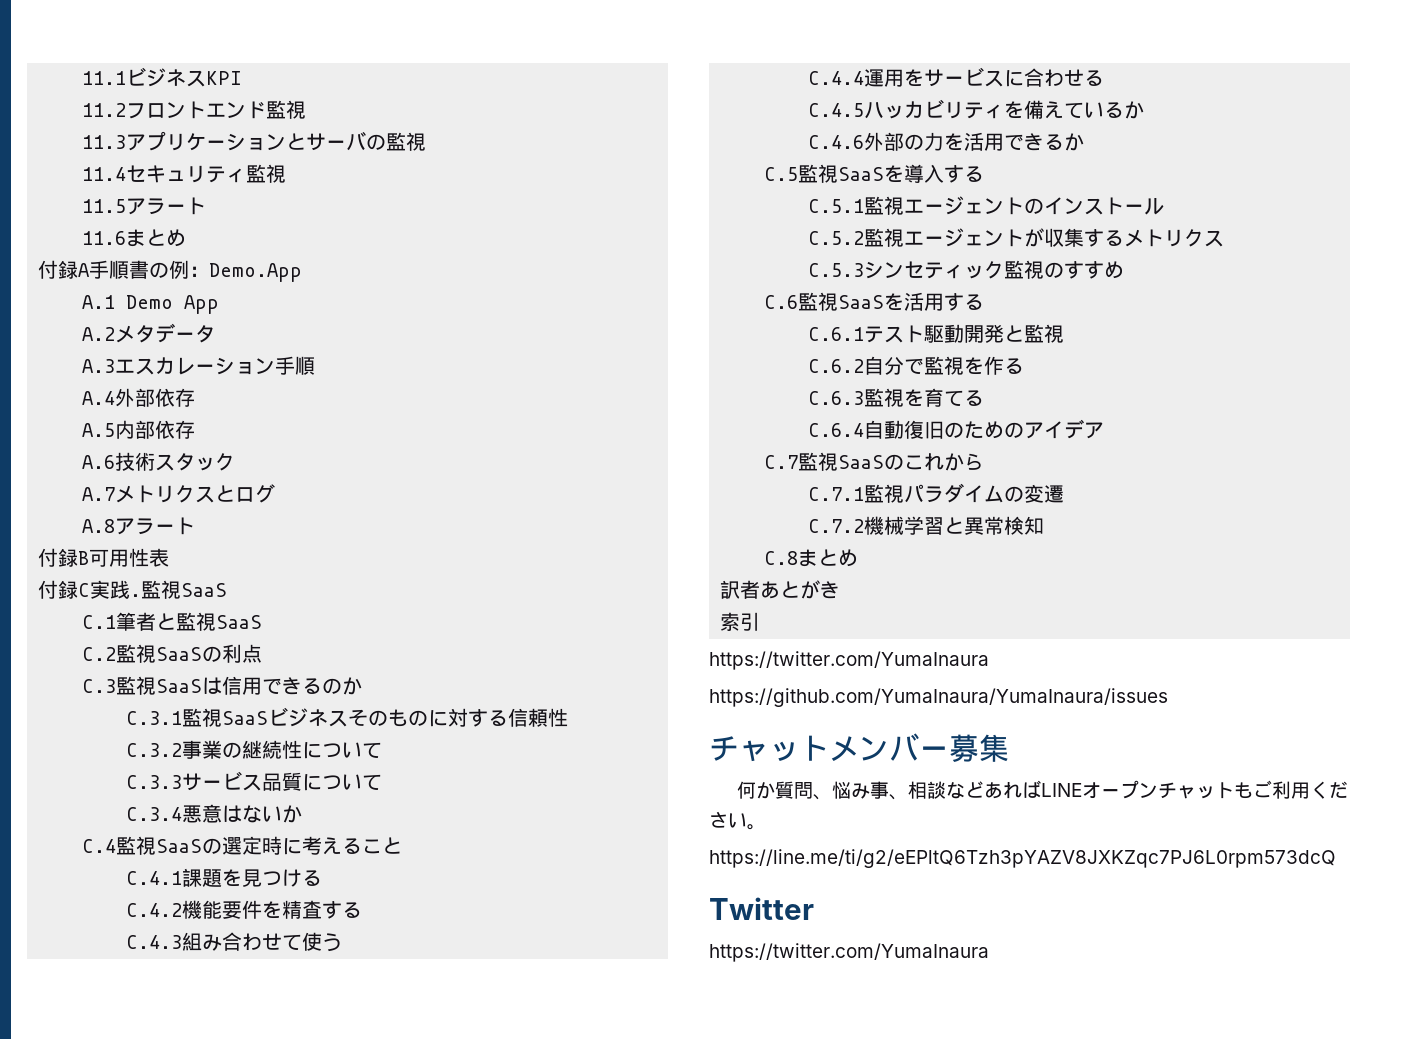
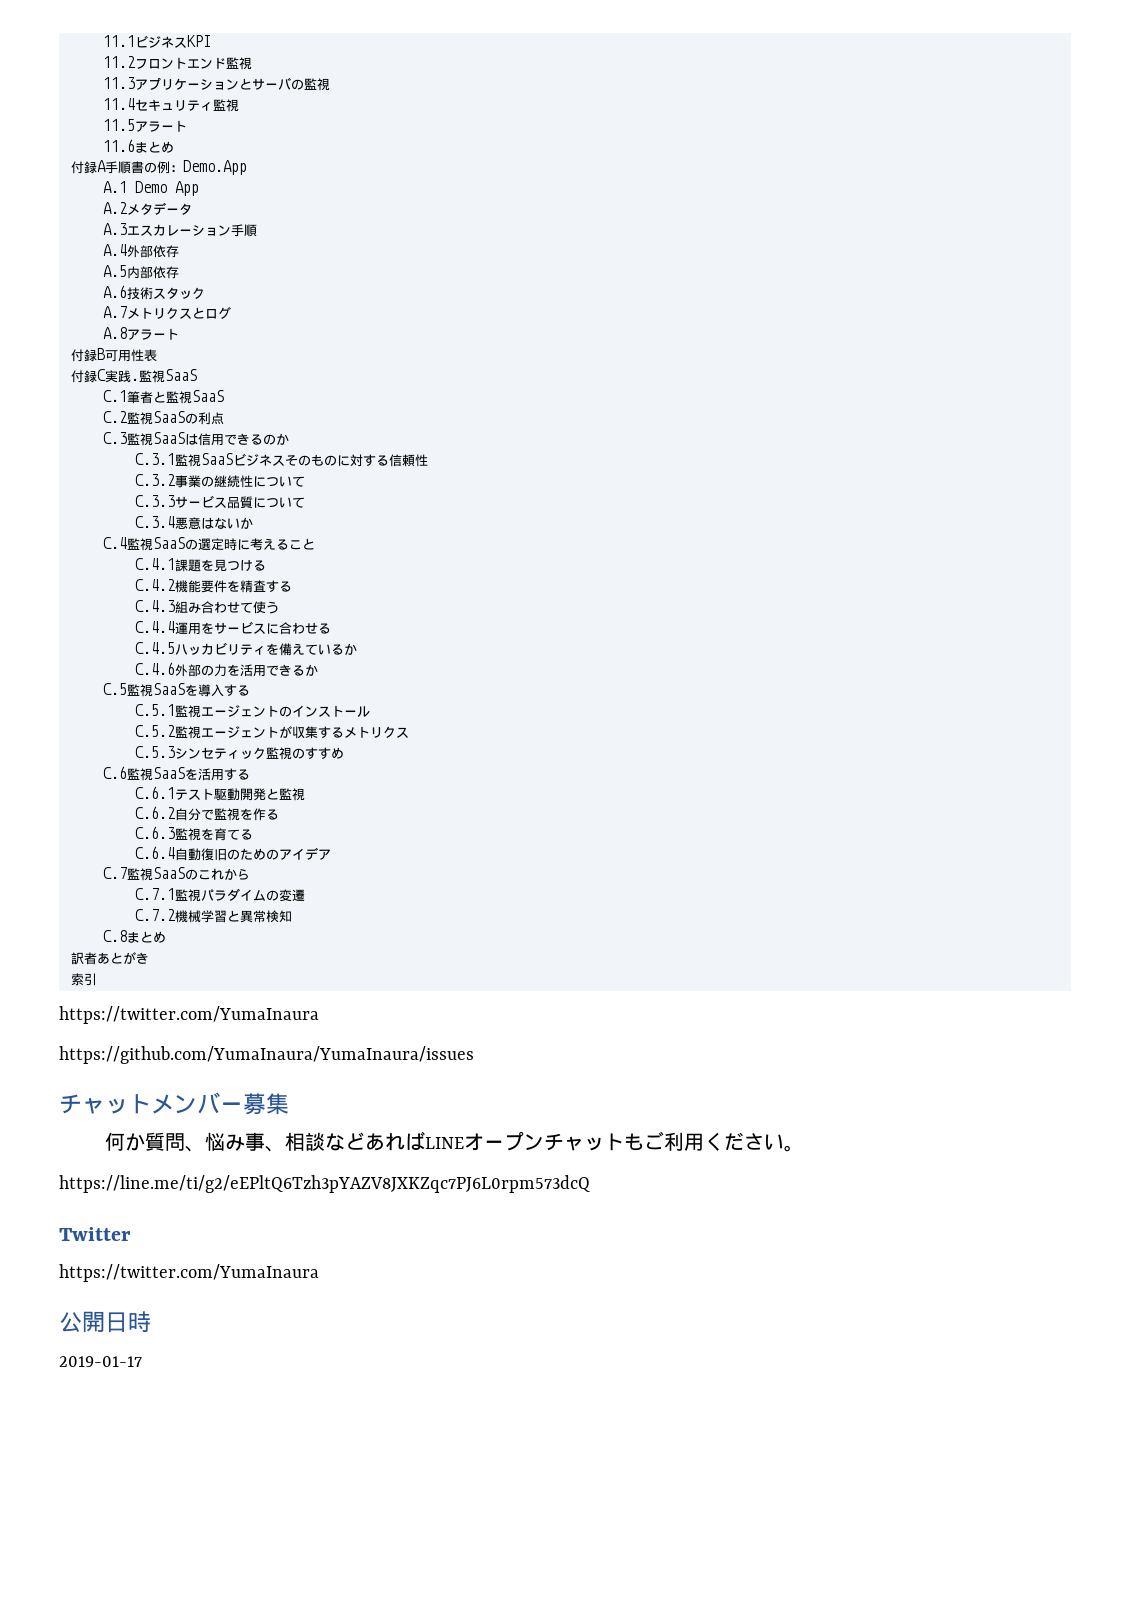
(989, 952) none -> [59,1311,151,1333] [59,1356,142,1367] // 公開日時 // 2019-01-17

